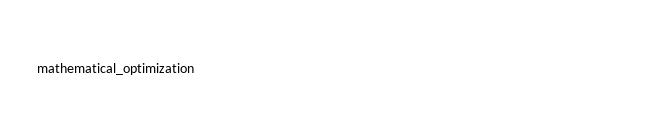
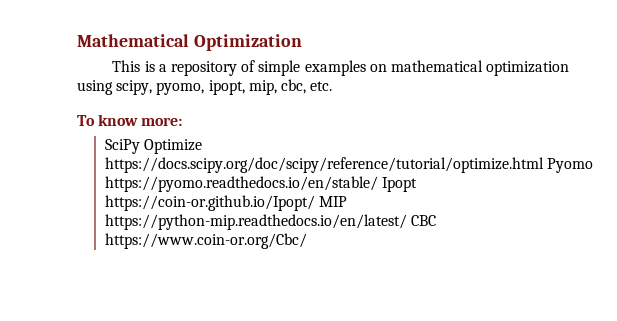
[37,63,194,75] mathematical_optimization -> [77,34,302,51] [112,60,570,76] [77,79,333,95] [77,114,183,126] [104,139,202,154] [104,157,593,173] [104,176,417,192] [104,195,347,211] [104,214,436,230] [104,233,307,249] Mathematical Optimization // This is a repository of simple examples on mathematical optimization using scipy, pyomo, ipopt, mip, cbc, etc. // To know more: // SciPy Optimize https://docs.scipy.org/doc/scipy/reference/tutorial/optimize.html Pyomo https://pyomo.readthedocs.io/en/stable/ Ipopt https://coin-or.github.io/Ipopt/ MIP https://python-mip.readthedocs.io/en/latest/ CBC https://www.coin-or.org/Cbc/

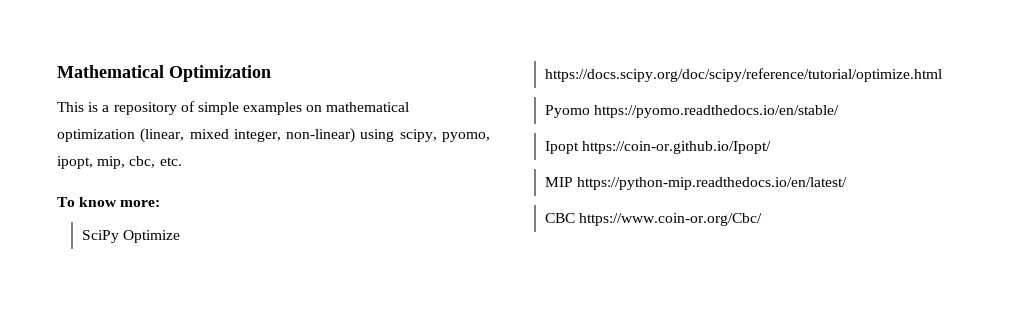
(570, 68) none -> [140,128,356,143] (linear, mixed integer, non-linear)
(544, 165) none -> (943, 75) //
(378, 184) none -> (840, 111) //
(315, 203) none -> (772, 147) //
(407, 222) none -> (848, 183) //

